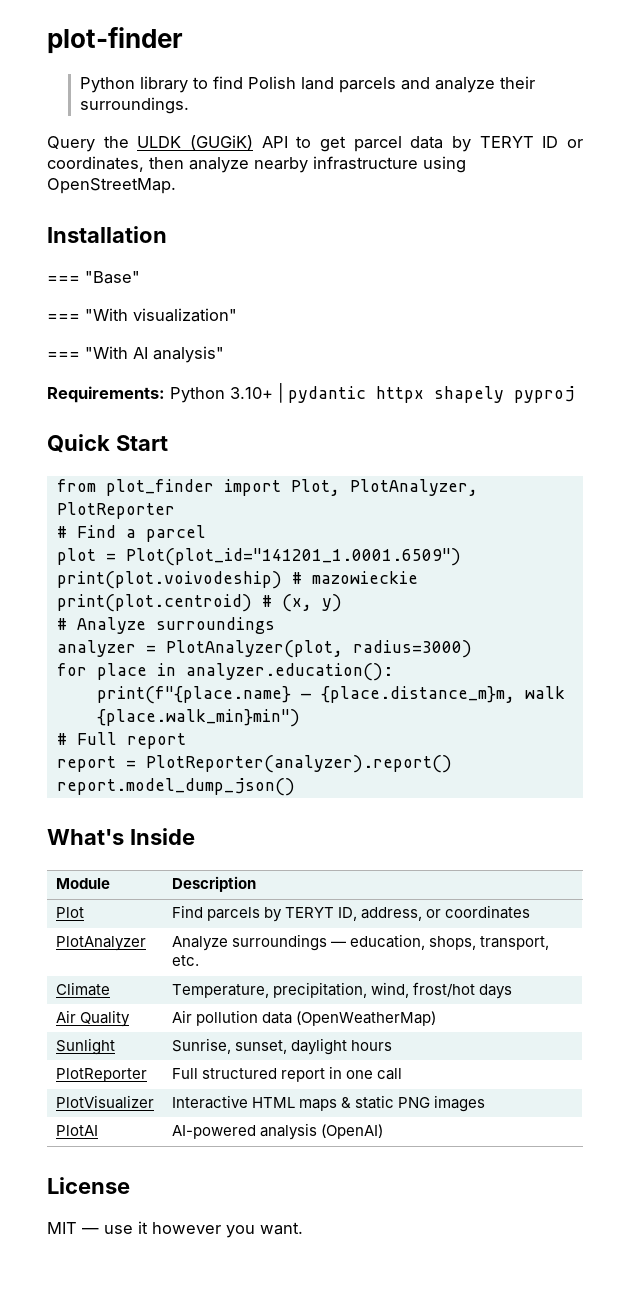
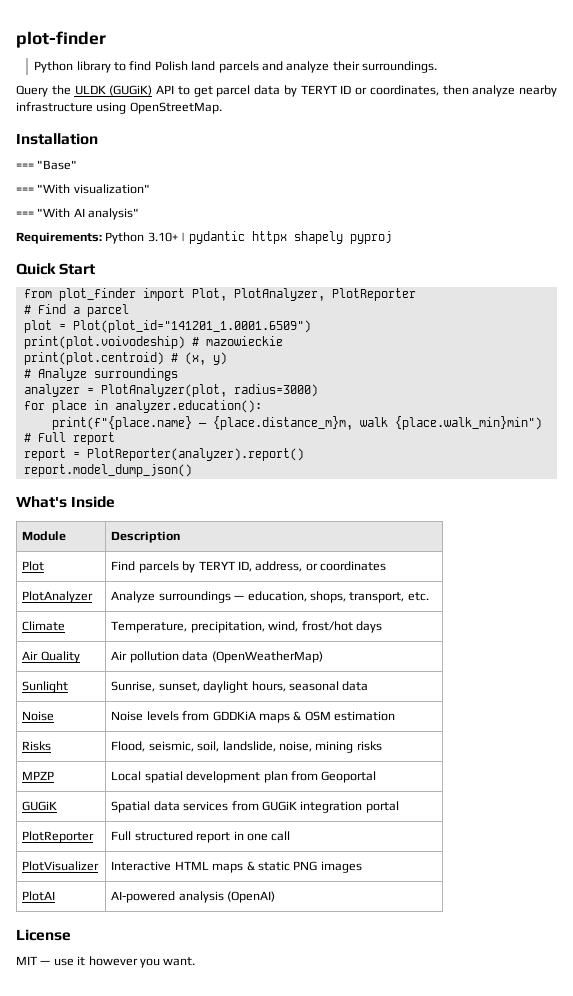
[351,1040,393,1051] hours -> [251,681,369,692] [22,711,55,721] [111,711,396,723] [22,741,52,751] [111,741,382,753] [22,771,55,780] [111,771,377,783] [22,801,58,811] [111,801,399,813] hours, seasonal data // Noise | Noise levels from GDDKiA maps & OSM estimation // Risks | Flood, seismic, soil, landslide, noise, mining risks // MPZP | Local spatial development plan from Geoportal // GUGiK | Spatial data services from GUGiK integration portal

